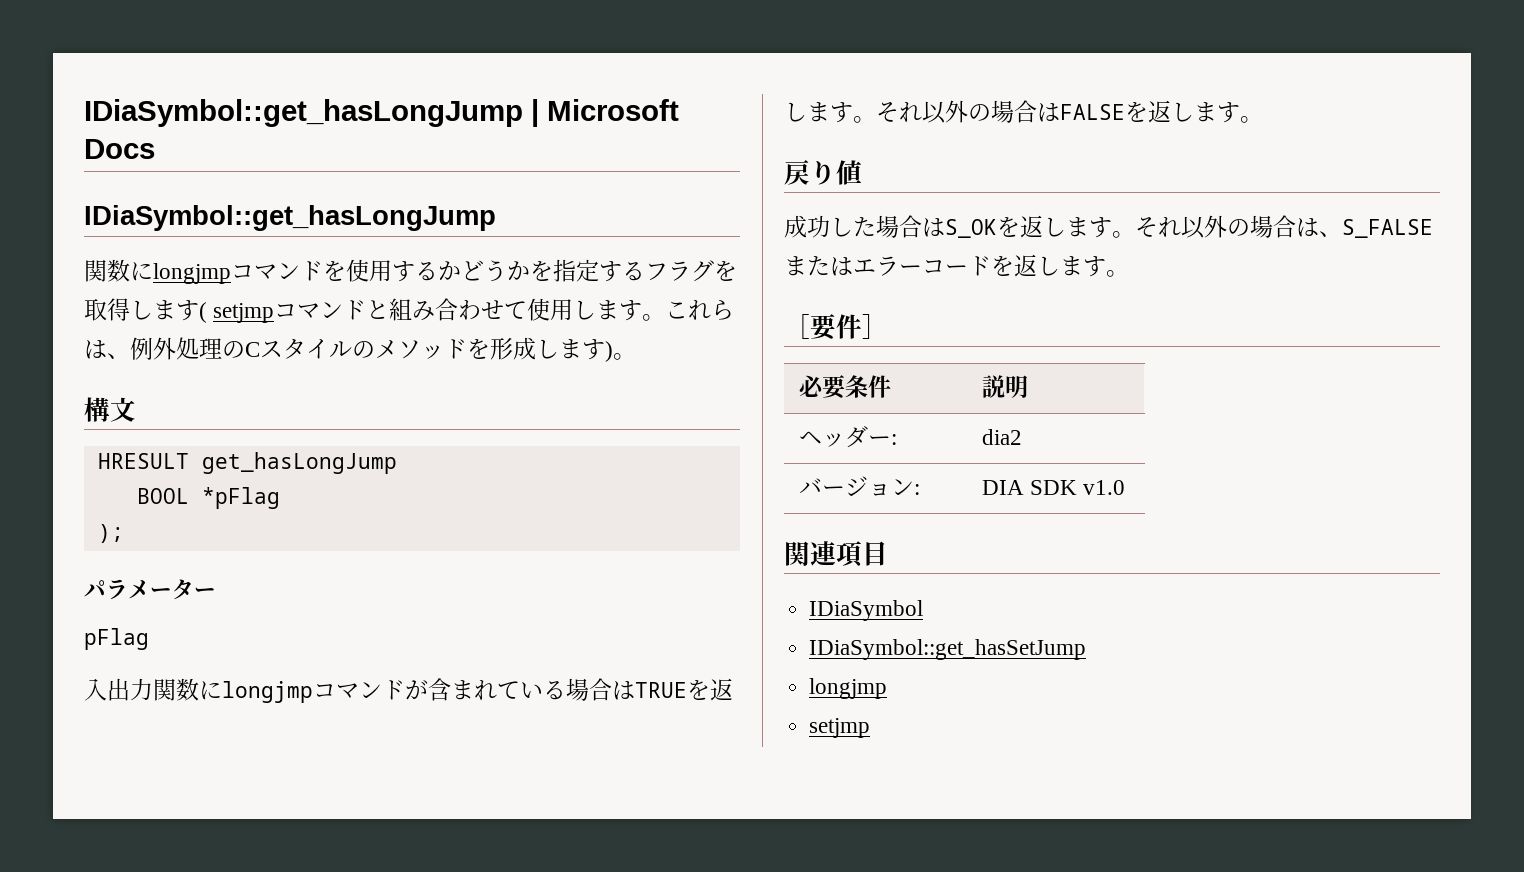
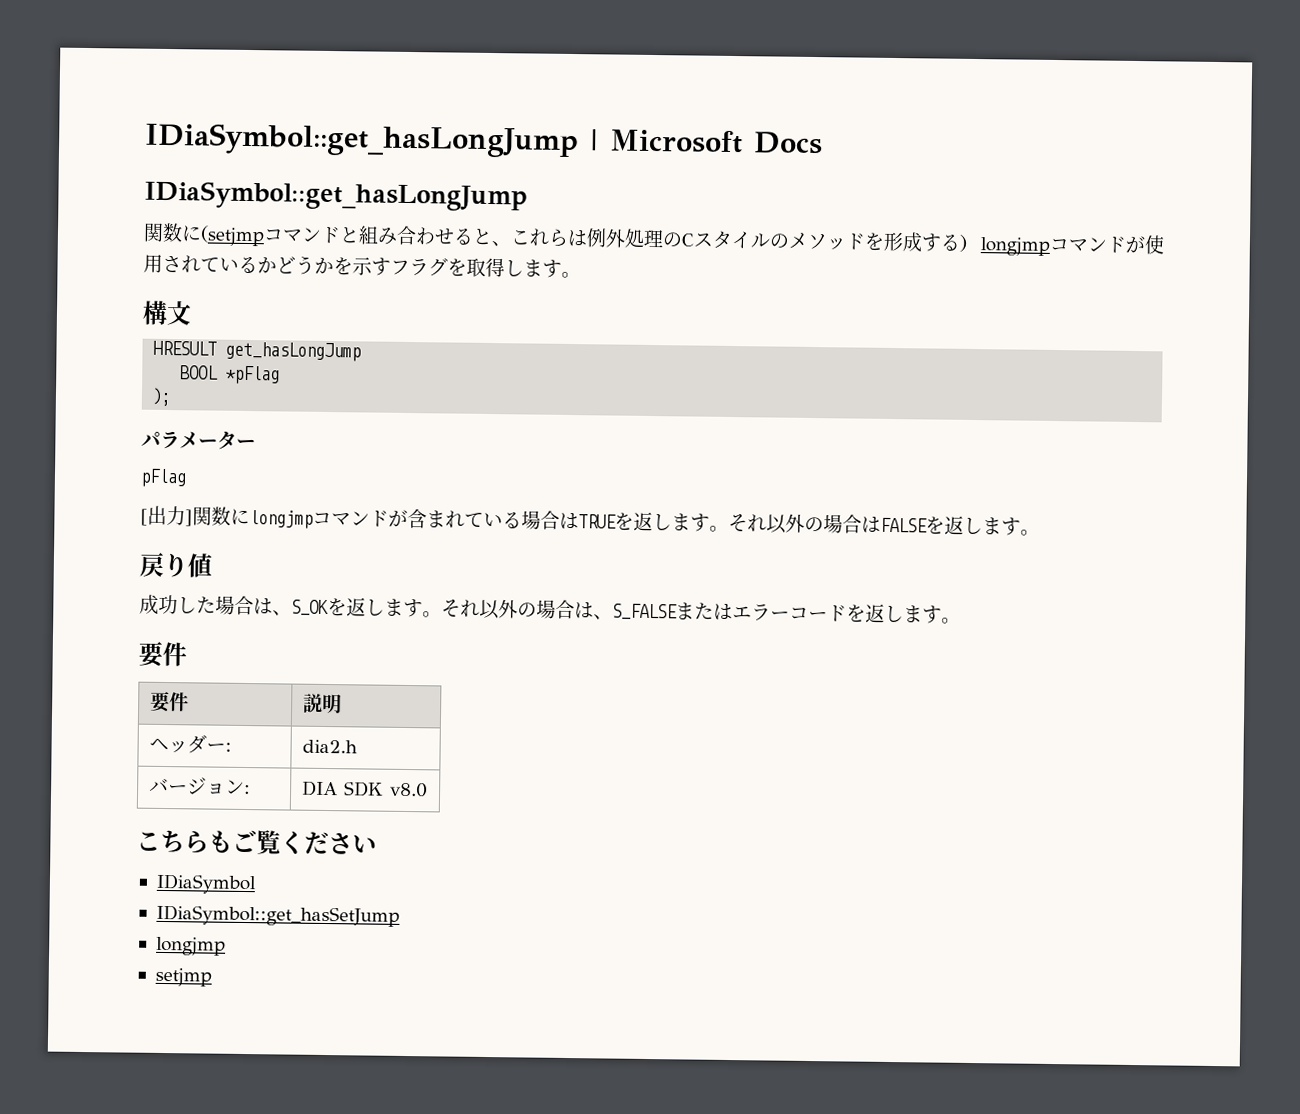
[153,259,737,284] [84,298,275,323] longjmpコマンドを使用するかどうかを指定するフラグを取得します( setjmp -> [200,225,265,247] (setjmp
[504,298,666,321] て使用します。 -> [453,228,511,247] ると、
[107,353,130,359] 、 -> (588, 238) none
[536,339,613,362] します) -> [921,233,1165,256] [143,254,562,278] する) longjmpコマンドが使用されているかどうかを示すフラグを取得します
[84,678,153,701] 入出力 -> [140,505,193,527] [出力]
(945, 227) none -> [272,610,292,616] 、
[784,314,888,340] [798,375,868,399] ［要件］ // 必要条 -> [138,641,187,667] [150,691,172,713] 要件 // 要
[981,429,1022,445] dia2 -> [302,739,359,754] dia2.h
[1083,480,1126,495] [784,541,888,567] v1.0 // 関連項目 -> [390,782,429,798] [136,829,377,855] v8.0 // こちらもご覧ください

